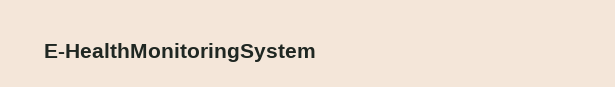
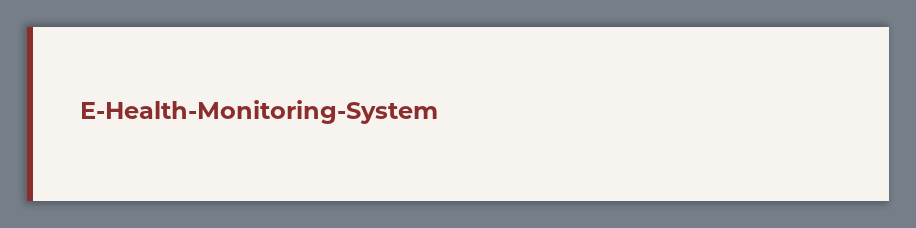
[44,43,316,62] E-HealthMonitoringSystem -> [80,100,438,124] E-Health-Monitoring-System

